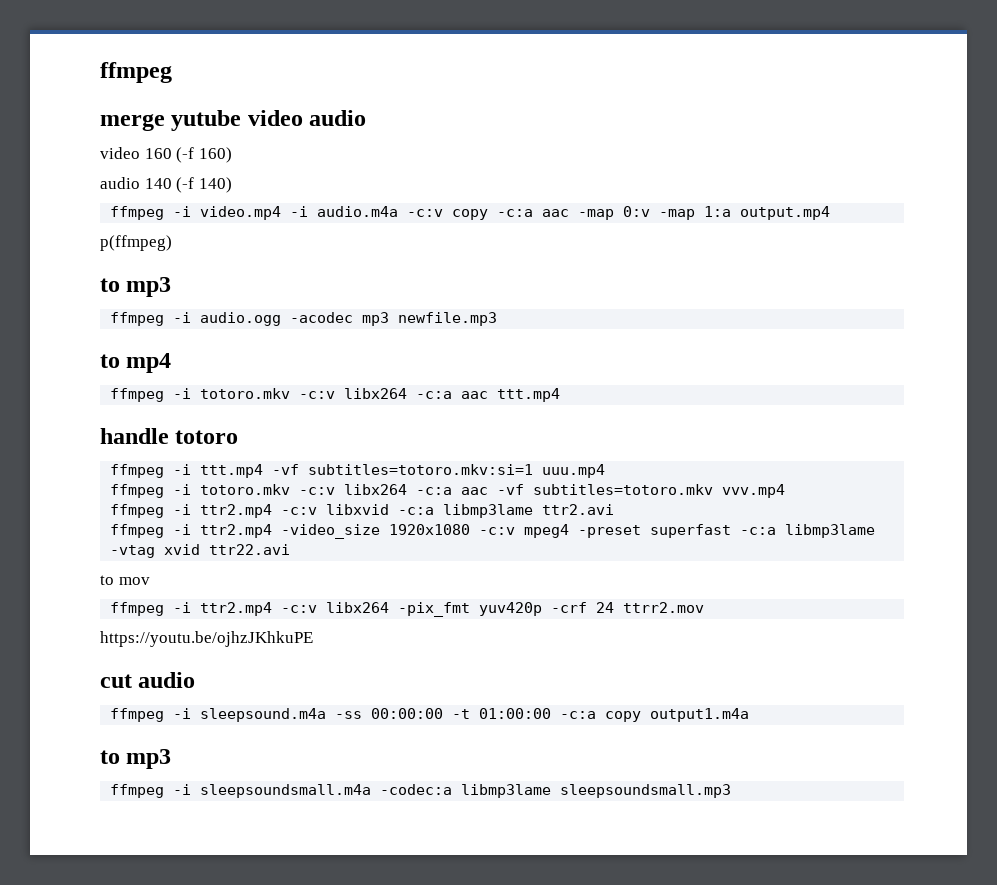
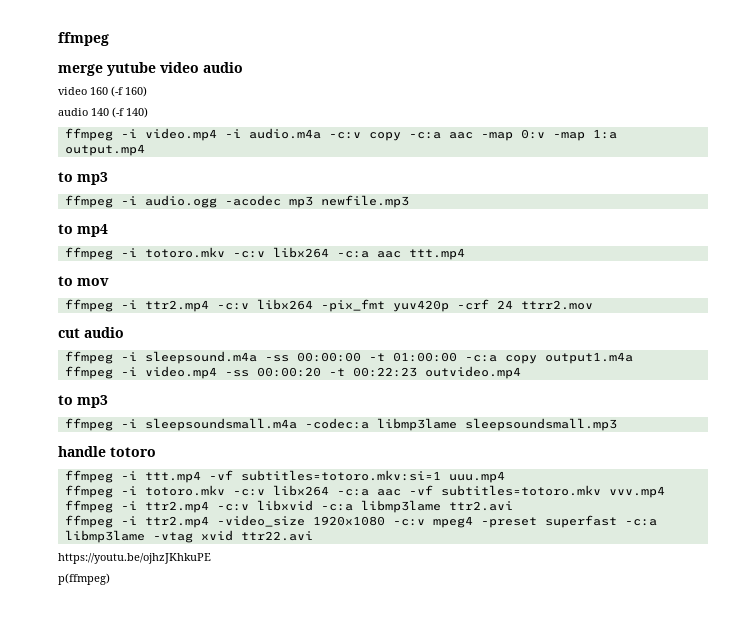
[100,235,172,251] // p(ffmpeg) -> (145, 150) none
(561, 395) none -> [58,276,109,286] [64,299,593,312] [58,327,124,338] [64,351,633,364] [64,366,521,379] [58,395,108,408] [64,418,617,431] // to mov // ffmpeg -i ttr2.mp4 -c:v libx264 -pix_fmt yuv420p -crf 24 ttrr2.mov // cut audio // ffmpeg -i sleepsound.m4a -ss 00:00:00 -t 01:00:00 -c:a copy output1.m4a // ffmpeg -i video.mp4 -ss 00:00:20 -t 00:22:23 outvideo.mp4 // to mp3 // ffmpeg -i sleepsoundsmall.m4a -codec:a libmp3lame sleepsoundsmall.mp3
[100,575,150,585] [110,602,705,617] [100,631,313,647] [100,672,196,688] [110,708,750,722] [100,749,172,769] [110,784,732,798] to mov // ffmpeg -i ttr2.mp4 -c:v libx264 -pix_fmt yuv420p -crf 24 ttrr2.mov // https://youtu.be/ojhzJKhkuPE // cut audio // ffmpeg -i sleepsound.m4a -ss 00:00:00 -t 01:00:00 -c:a copy output1.m4a // to mp3 // ffmpeg -i sleepsoundsmall.m4a -codec:a libmp3lame sleepsoundsmall.mp3 -> [58,553,211,564] [58,573,110,585] https://youtu.be/ojhzJKhkuPE // p(ffmpeg)

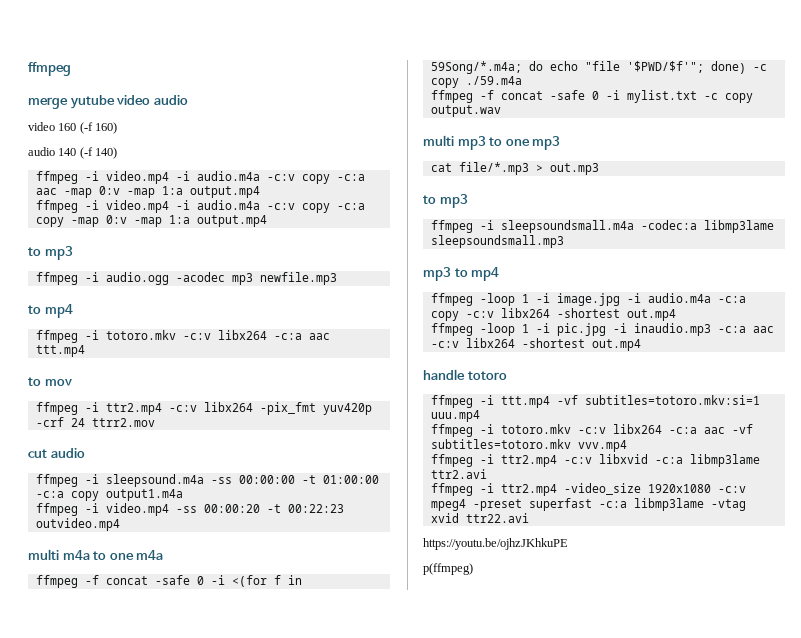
(145, 150) none -> [35,200,365,213] [35,215,267,227] // ffmpeg -i video.mp4 -i audio.m4a -c:v copy -c:a copy -map 0:v -map 1:a output.mp4
(521, 372) none -> [28,549,164,560] [35,575,302,588] [430,61,767,74] [430,76,522,88] [430,90,753,103] [430,105,501,117] [423,135,561,150] [430,162,599,175] // multi m4a to one m4a // ffmpeg -f concat -safe 0 -i <(for f in 59Song/*.m4a; do echo "file '$PWD/$f'"; done) -c copy ./59.m4a // ffmpeg -f concat -safe 0 -i mylist.txt -c copy output.wav // multi mp3 to one mp3 // cat file/*.mp3 > out.mp3
(617, 424) none -> [423,267,500,281] [430,293,746,306] [430,308,676,321] [430,323,774,336] [430,338,641,351] // mp3 to mp4 // ffmpeg -loop 1 -i image.jpg -i audio.m4a -c:a copy -c:v libx264 -shortest out.mp4 // ffmpeg -loop 1 -i pic.jpg -i inaudio.mp3 -c:a aac -c:v libx264 -shortest out.mp4

